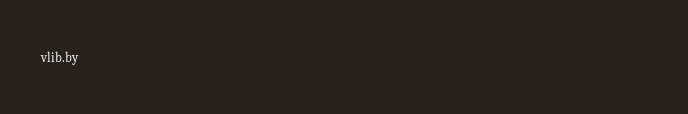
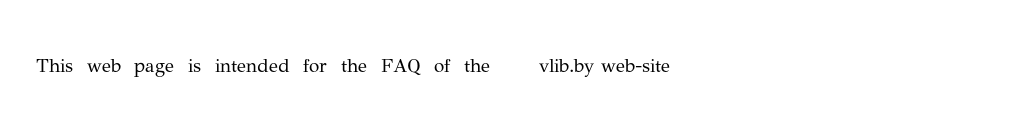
[40,51,79,65] vlib.by -> [36,59,670,77] This web page is intended for the FAQ of the vlib.by web-site

